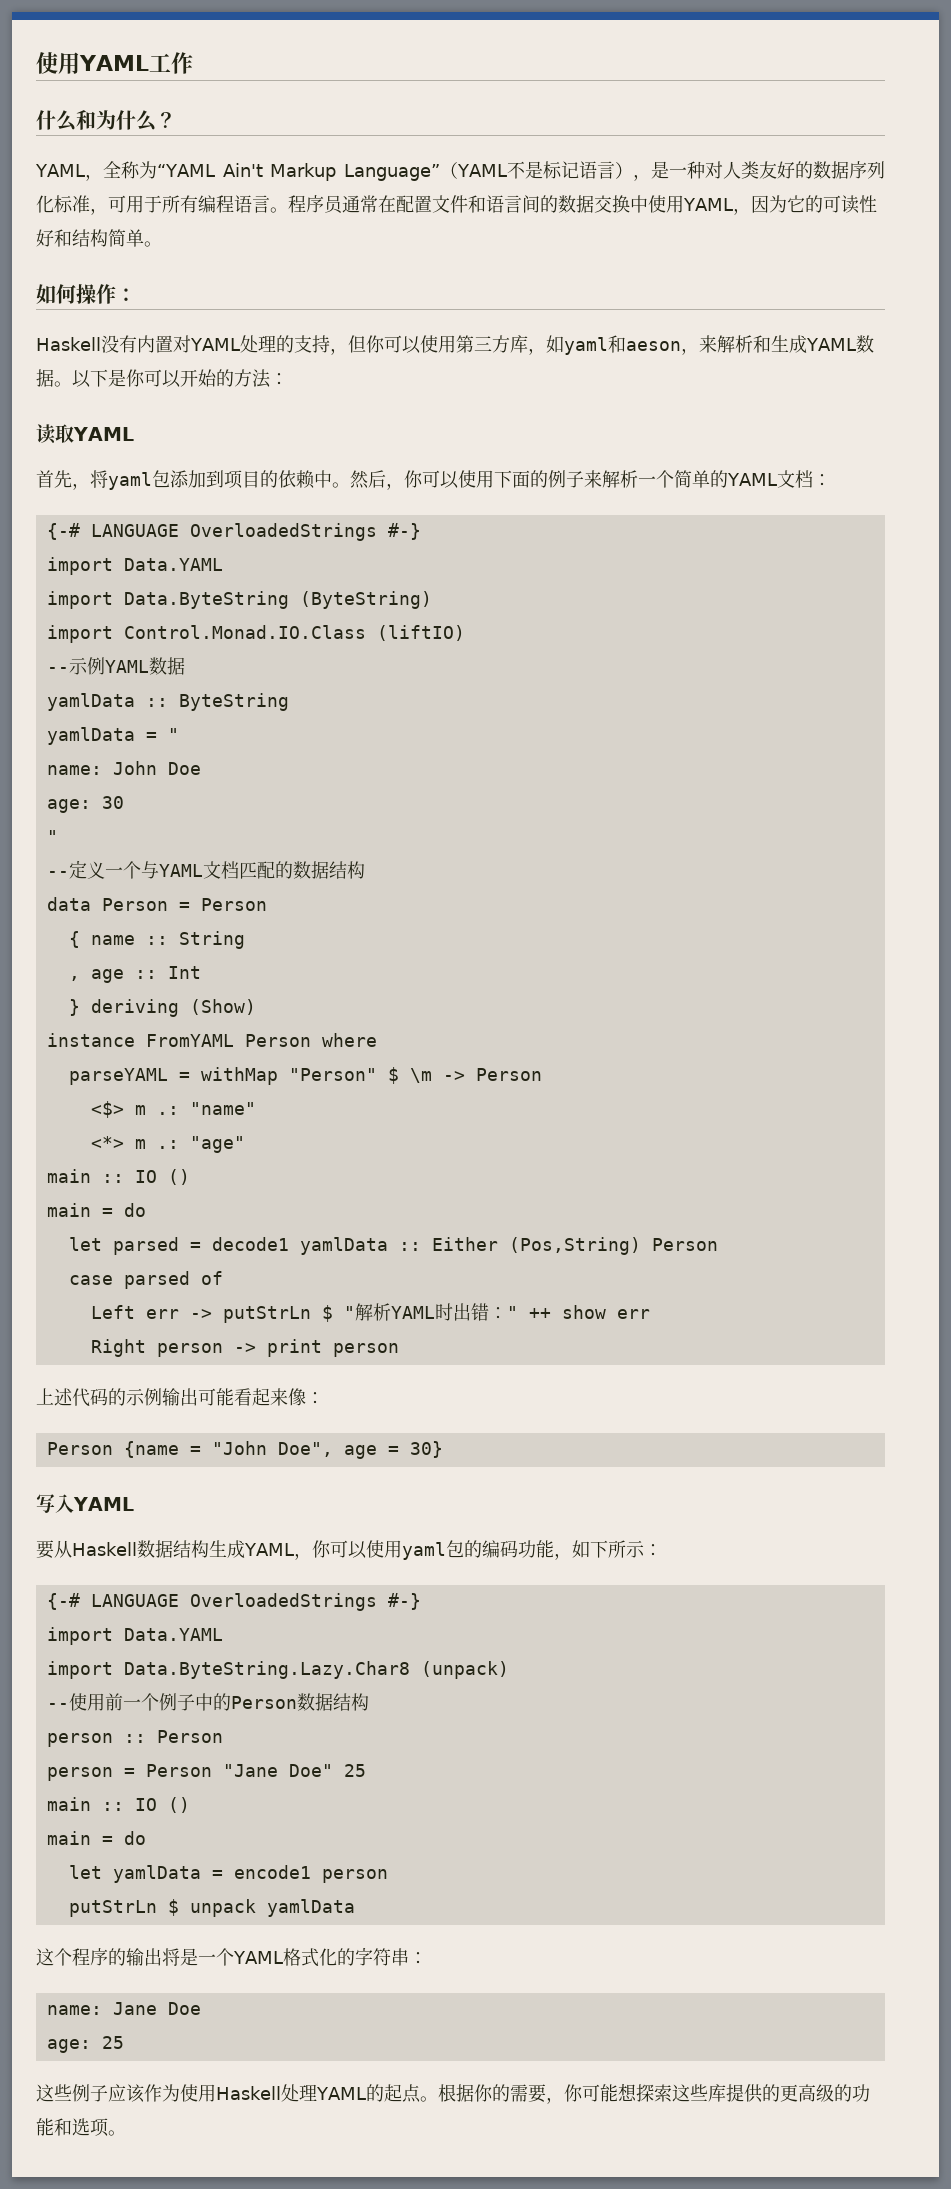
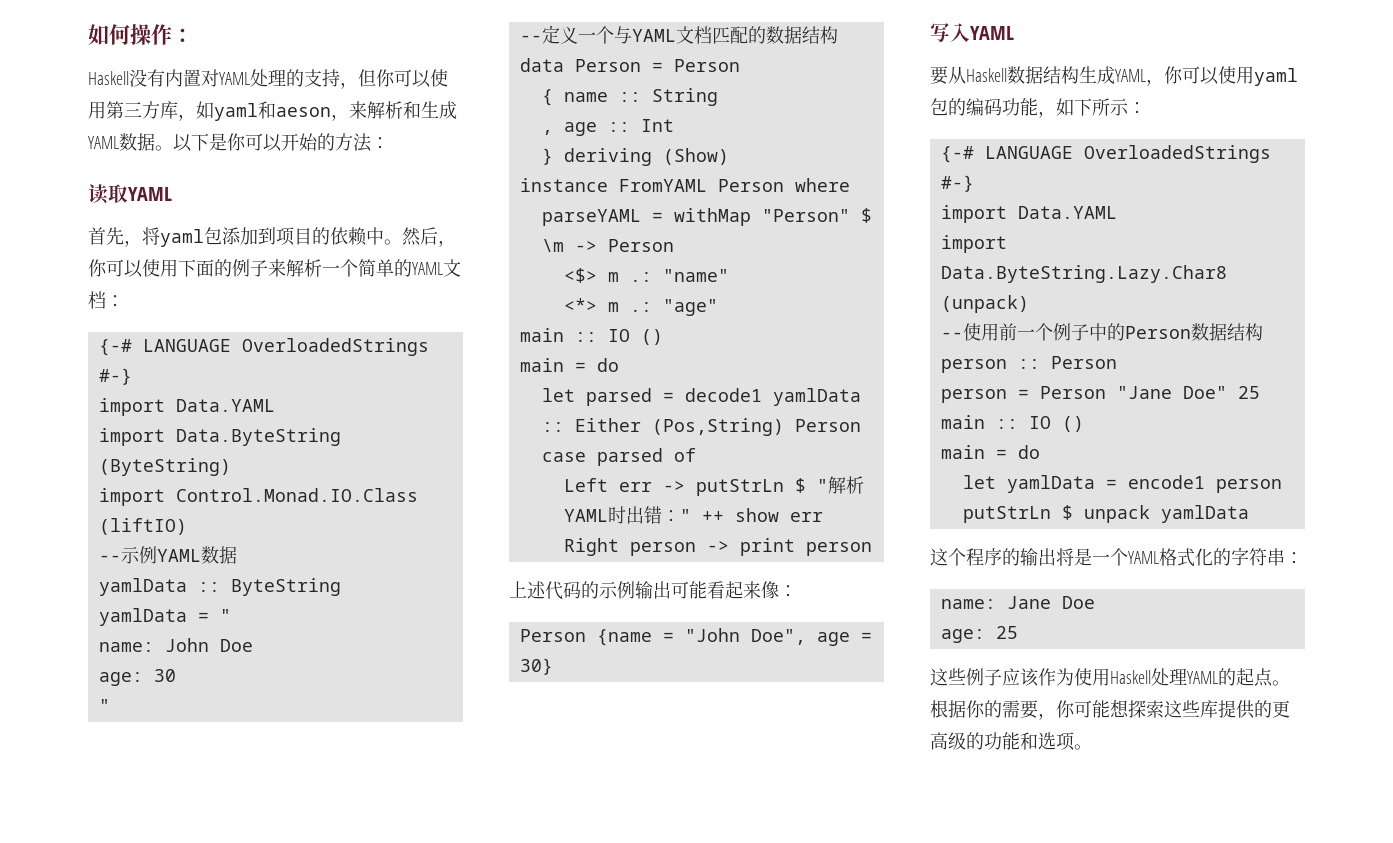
[36,52,193,74] [36,110,176,132] [35,161,885,181] [36,195,877,215] [36,229,162,247] 使用YAML工作 // 什么和为什么？ // YAML，全称为“YAML Ain't Markup Language”（YAML不是标记语言），是一种对人类友好的数据序列化标准，可用于所有编程语言。程序员通常在配置文件和语言间的数据交换中使用YAML，因为它的可读性好和结构简单。 // -> (88, 34) none

